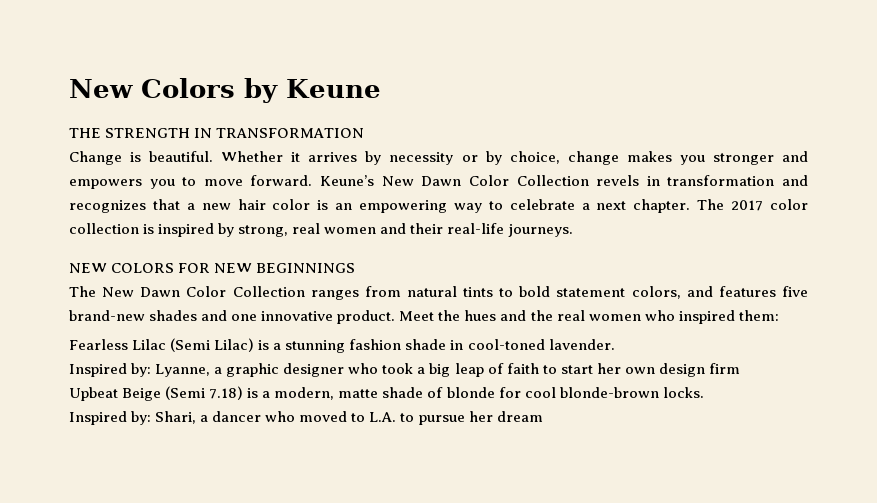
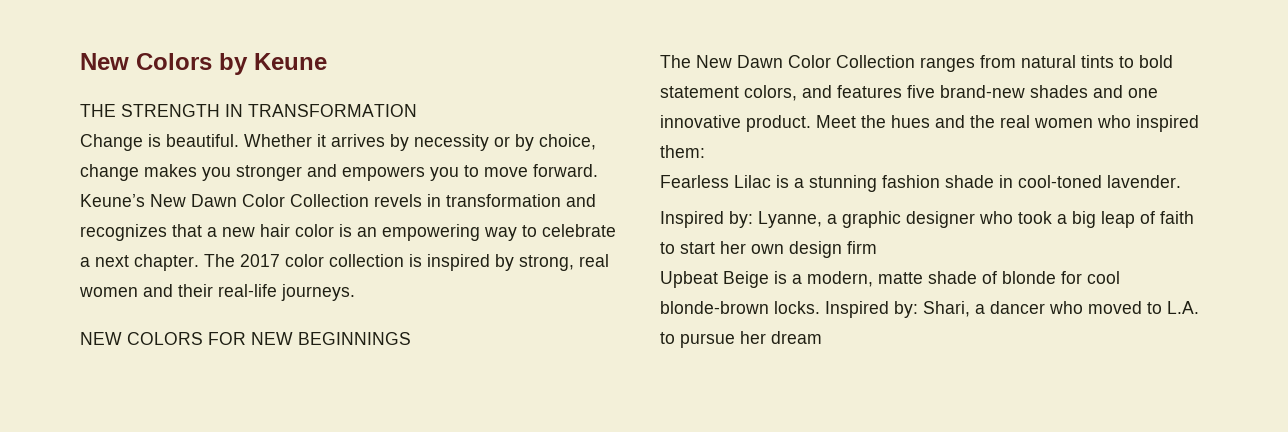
[170,338,255,352] (Semi Lilac) -> (771, 181) none
[165,386,244,400] (Semi 7.18) -> (769, 279) none
(704, 392) // -> (820, 307) none

